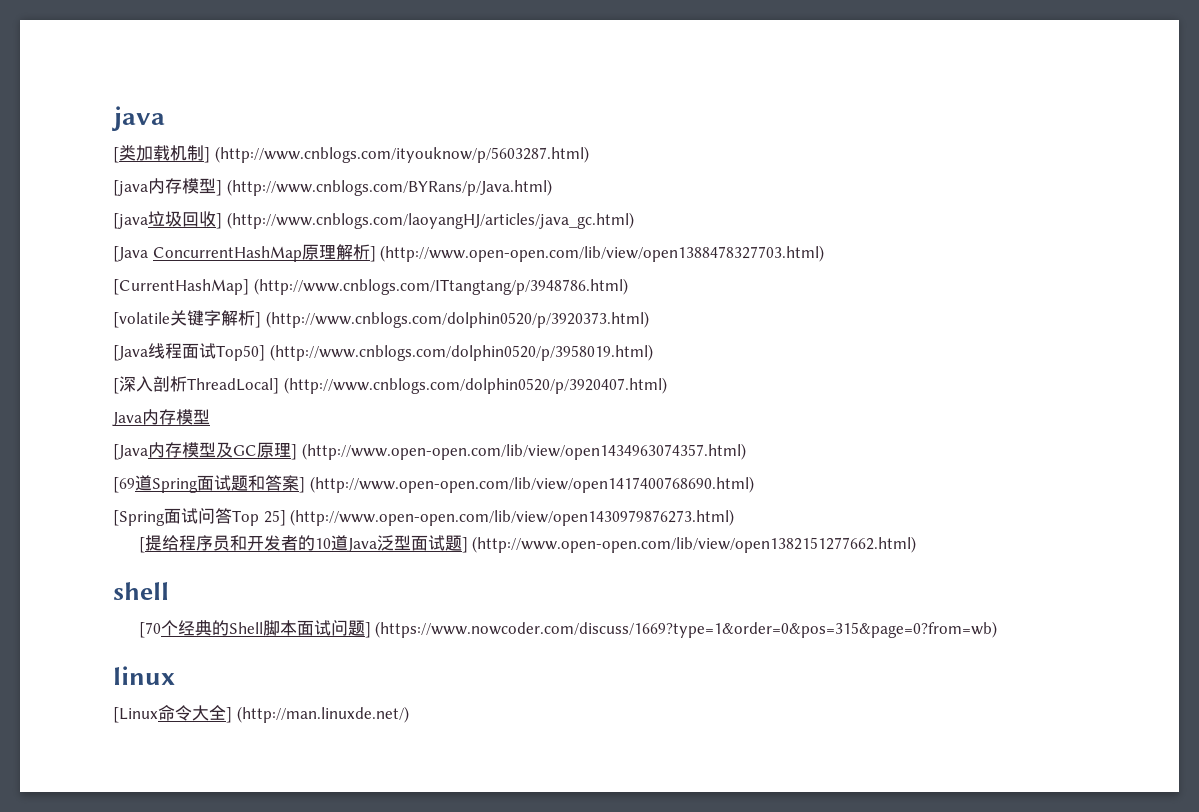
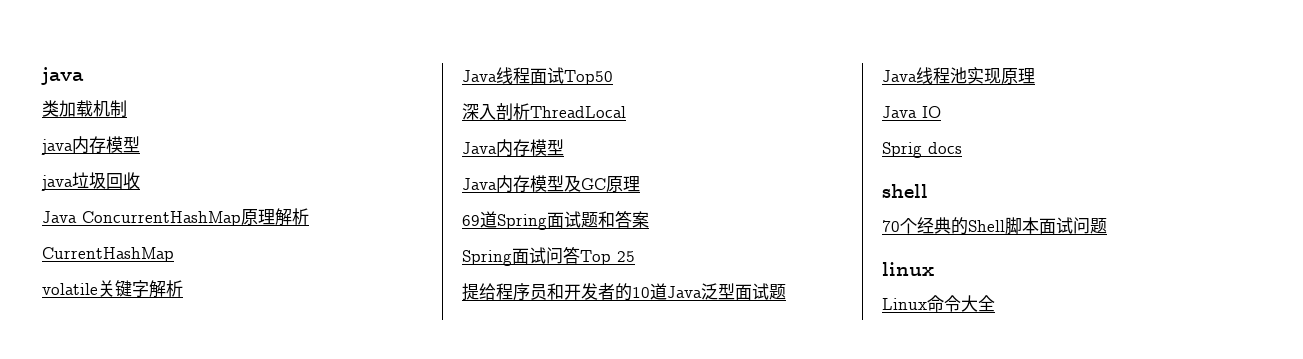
[113,147,119,163] [ -> (84, 76) none
[204,146,589,163] [113,178,552,196] [113,213,148,229] ] (http://www.cnblogs.com/ityouknow/p/5603287.html) // [java内存模型] (http://www.cnblogs.com/BYRans/p/Java.html) // [java -> [41,136,140,155] [41,175,73,191] // java内存模型 // java
[216,212,634,229] [113,246,148,262] ] (http://www.cnblogs.com/laoyangHJ/articles/java_gc.html) // [Java -> [42,211,77,223] // Java
[369,245,825,262] [113,278,628,295] [113,310,649,328] [113,343,653,361] [113,376,667,394] ] (http://www.open-open.com/lib/view/open1388478327703.html) // [CurrentHashMap] (http://www.cnblogs.com/ITtangtang/p/3948786.html) // [volatile关键字解析] (http://www.cnblogs.com/dolphin0520/p/3920373.html) // [Java线程面试Top50] (http://www.cnblogs.com/dolphin0520/p/3958019.html) // [深入剖析ThreadLocal] (http://www.cnblogs.com/dolphin0520/p/3920407.html) -> [42,247,174,262] [42,280,183,298] [462,67,613,85] [462,103,626,121] // CurrentHashMap // volatile关键字解析 // Java线程面试Top50 // 深入剖析ThreadLocal
[113,444,148,460] [Java -> [462,178,497,190] Java
[291,443,746,460] [113,477,135,493] ] (http://www.open-open.com/lib/view/open1434963074357.html) // [69 -> [462,215,480,226] // 69
[299,476,754,493] [113,508,735,526] [138,537,145,553] ] (http://www.open-open.com/lib/view/open1417400768690.html) // [Spring面试问答Top 25] (http://www.open-open.com/lib/view/open1430979876273.html) // [ -> [462,246,635,266] // Spring面试问答Top 25 //
[461,536,917,553] ] (http://www.open-open.com/lib/view/open1382151277662.html) -> [882,67,1035,84] [882,106,941,118] [882,142,962,158] // Java线程池实现原理 // Java IO // Sprig docs
[138,622,161,638] [70 -> [882,220,900,232] 70
[364,621,998,638] ] (https://www.nowcoder.com/discuss/1669?type=1&order=0&pos=315&page=0?from=wb) -> (1107, 226) none
[113,707,158,723] [Linux -> [882,298,927,310] Linux
[226,706,409,723] ] (http://man.linuxde.net/) -> (995, 303) none

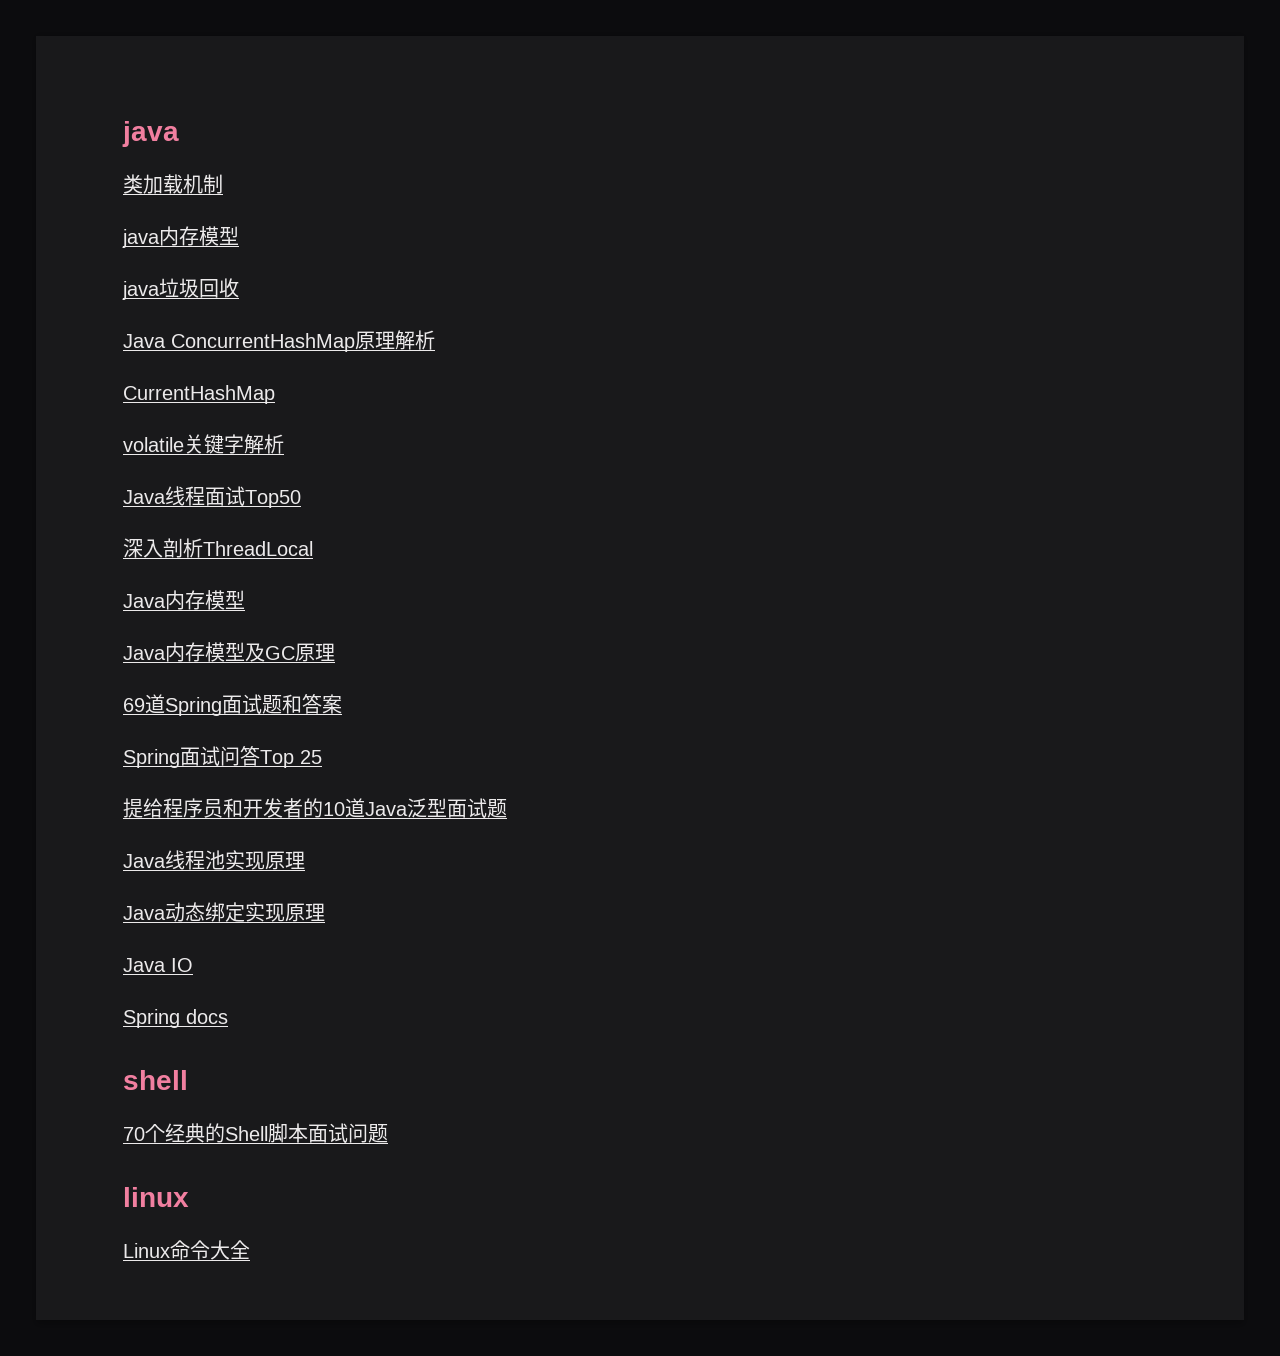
(1035, 76) none -> [123,902,325,922] // Java动态绑定实现原理
[882,142,922,158] Sprig -> [123,1009,180,1028] Spring

